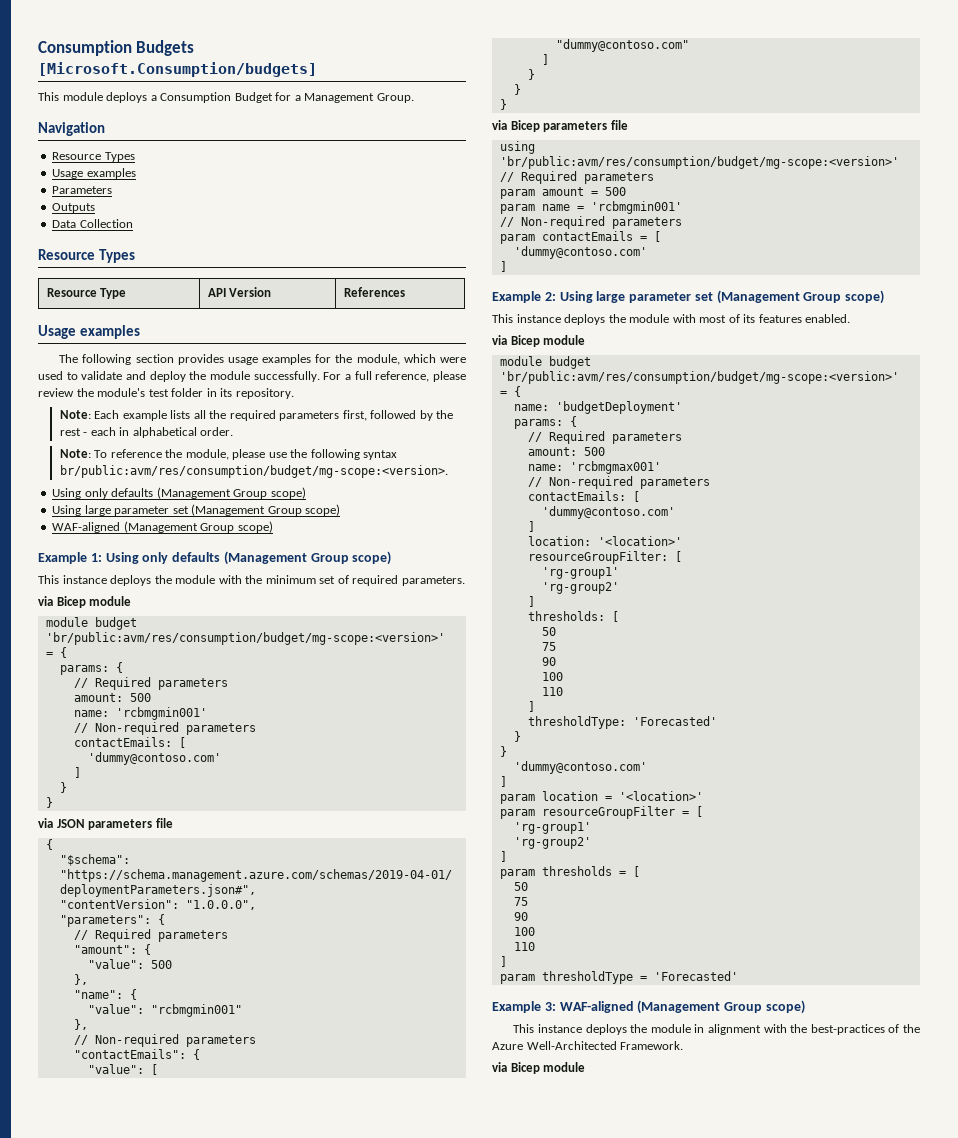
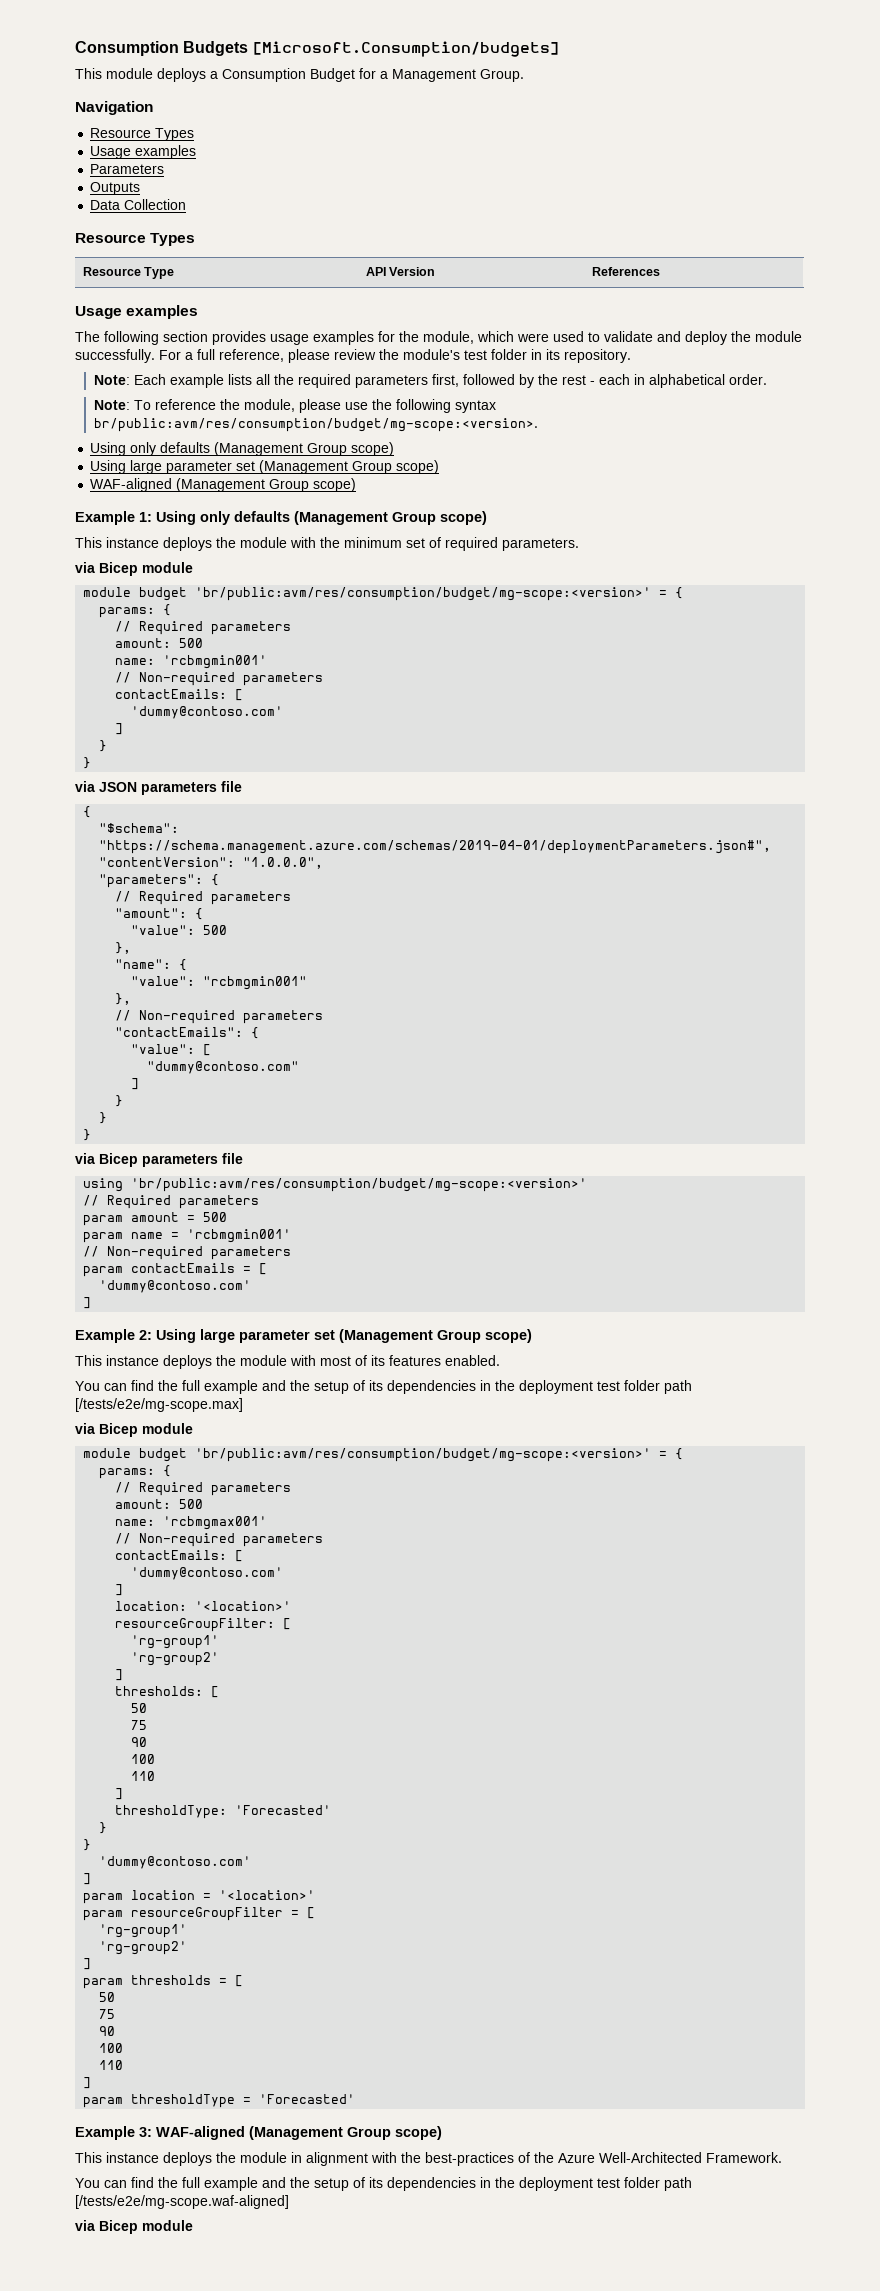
[492,335,586,347] [499,356,591,369] [499,371,899,384] [499,386,521,397] [513,401,682,414] // via Bicep module // module budget 'br/public:avm/res/consumption/budget/mg-scope:<version>' = { // name: 'budgetDeployment' -> [75,1380,692,1394] [75,1398,243,1412] [75,1423,193,1437] [83,1448,684,1462] // You can find the full example and the setup of its dependencies in the deployment test folder path [/tests/e2e/mg-scope.max] // via Bicep module // module budget 'br/public:avm/res/consumption/budget/mg-scope:<version>' = {
(684, 1045) none -> [75,2177,692,2191] [75,2195,289,2209] // You can find the full example and the setup of its dependencies in the deployment test folder path [/tests/e2e/mg-scope.waf-aligned]

